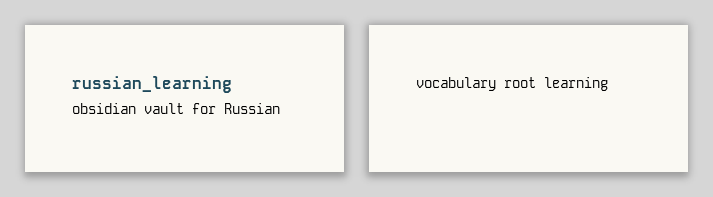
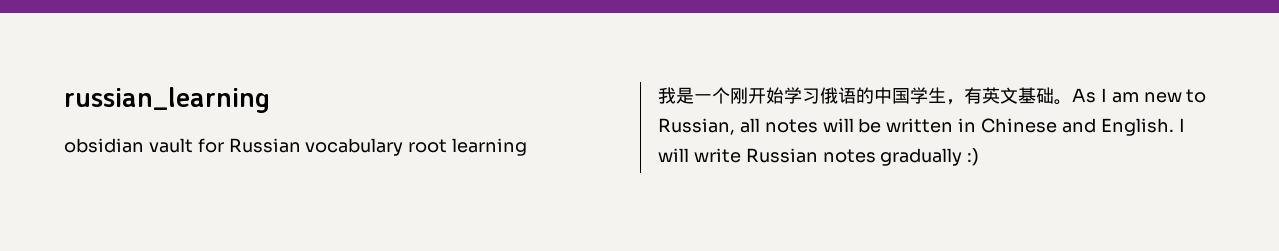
(608, 84) none -> [658,87,1207,105] [658,118,1185,136] [658,148,980,166] // 我是一个刚开始学习俄语的中国学生，有英文基础。As I am new to Russian, all notes will be written in Chinese and English. I will write Russian notes gradually :)

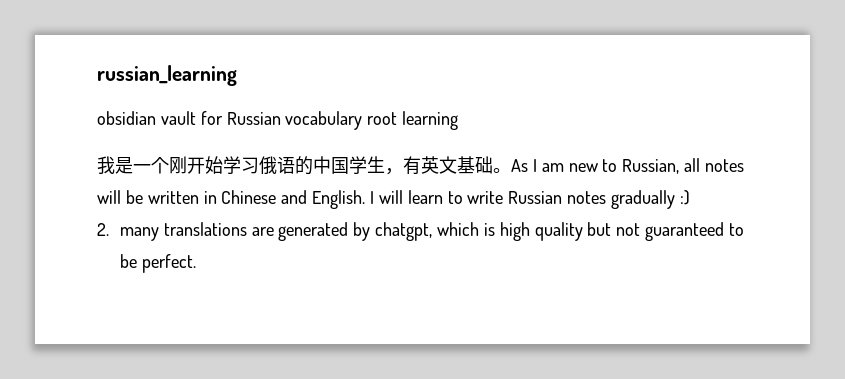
(689, 155) none -> [407,190,463,204] learn to
(980, 157) none -> [97,222,745,241] [119,254,196,273] // 2. many translations are generated by chatgpt, which is high quality but not guaranteed to be perfect.

